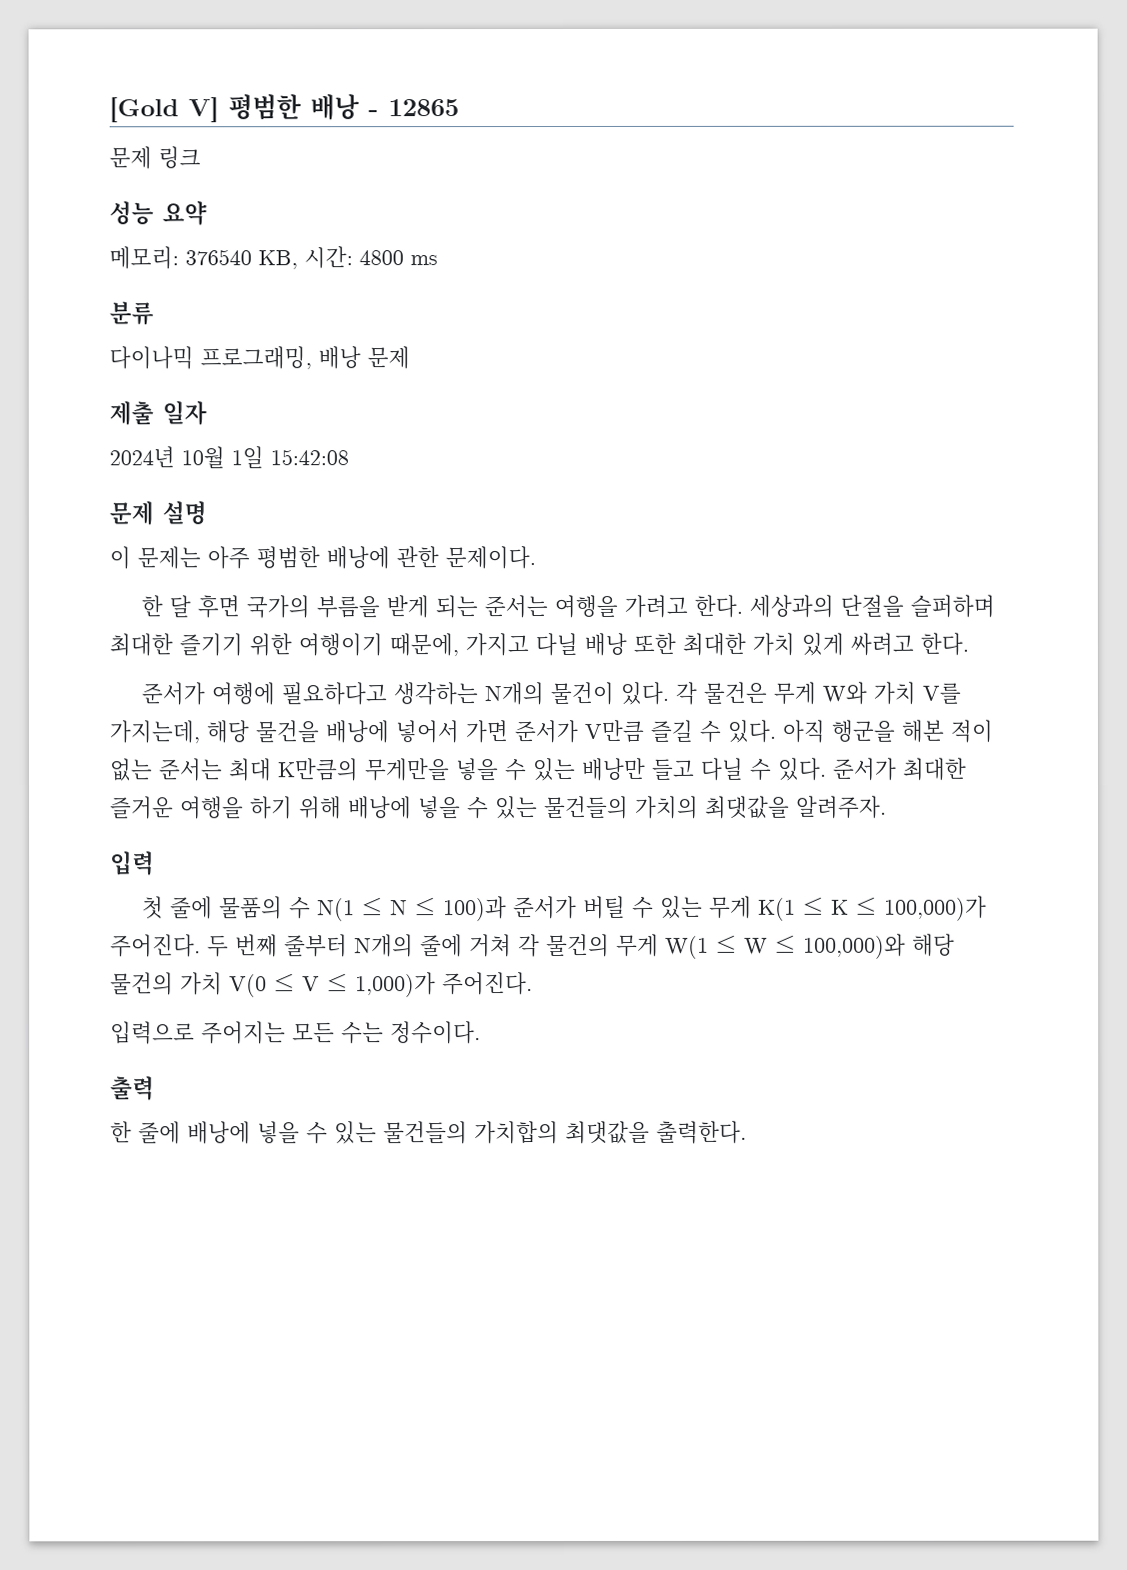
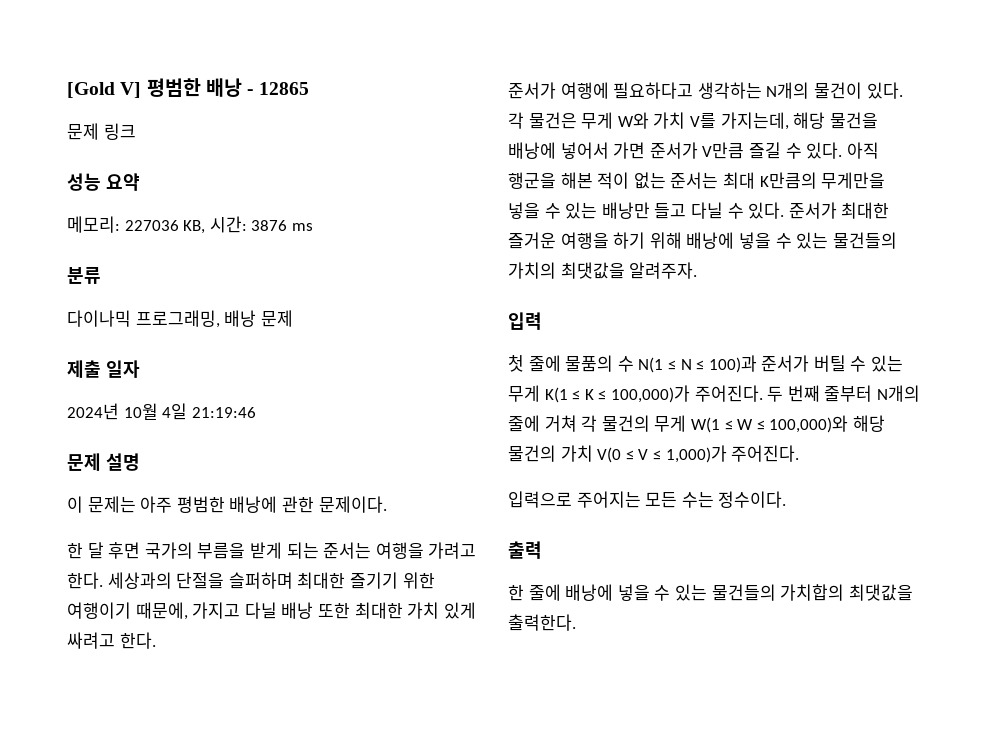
[185,249,252,266] 376540 -> [124,220,179,231] 227036
[359,250,404,266] 4800 -> [251,220,288,231] 3876
[231,446,349,469] 1일 15:42:08 -> [162,403,256,420] 4일 21:19:46

